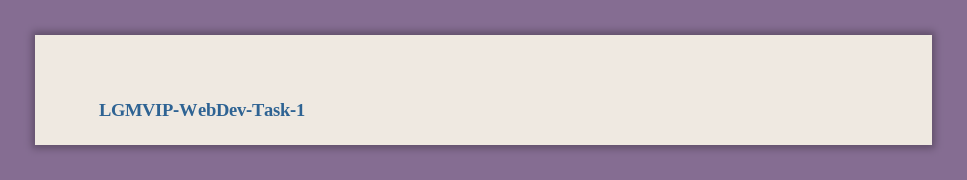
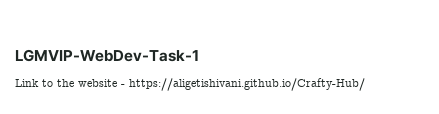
(305, 109) none -> [15,78,365,91] // Link to the website - https://aligetishivani.github.io/Crafty-Hub/

